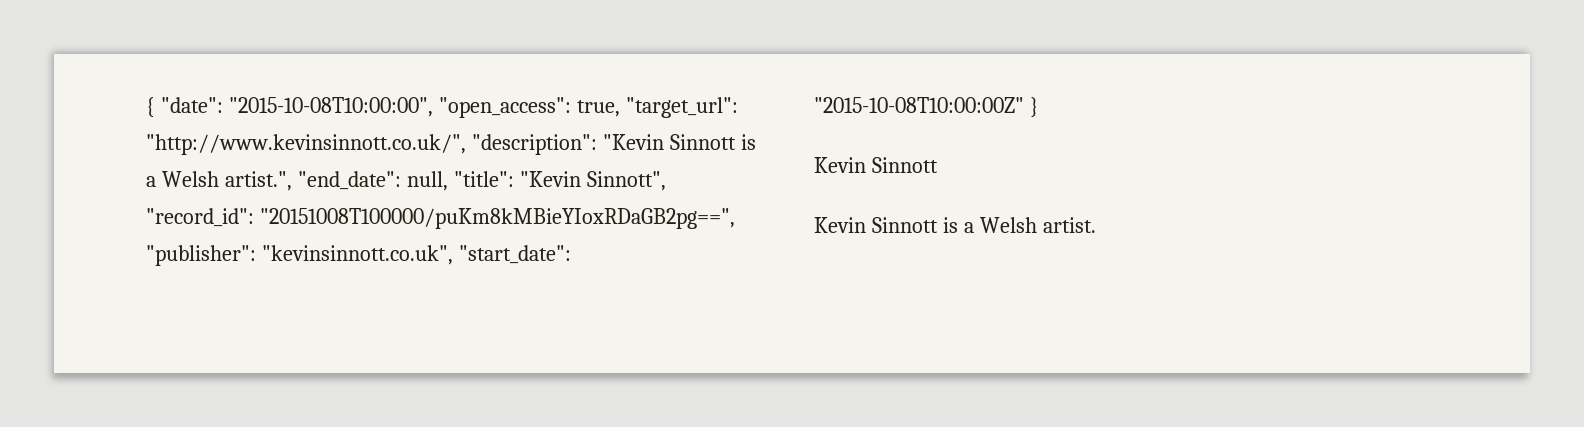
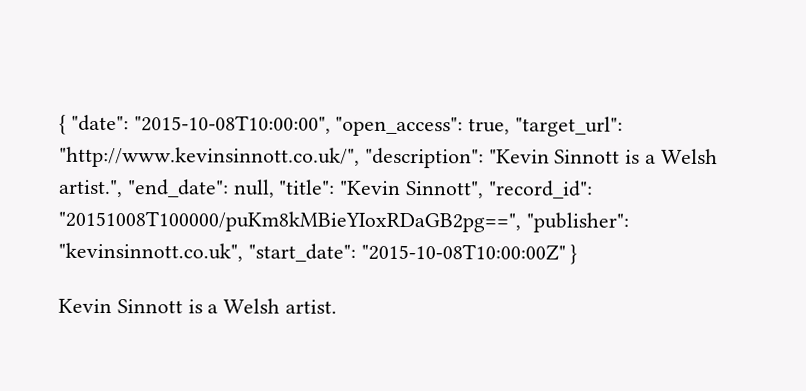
[814,217,938,233] // Kevin Sinnott -> (183, 306) none

